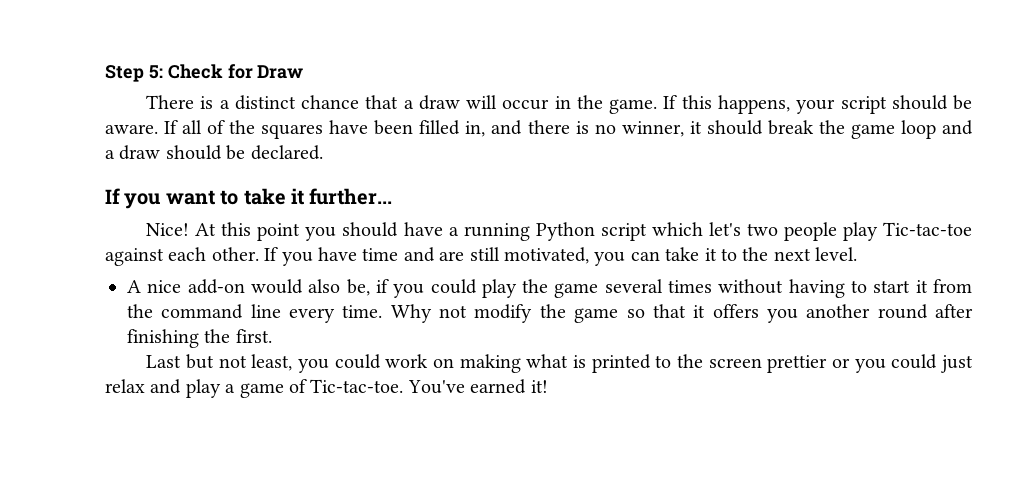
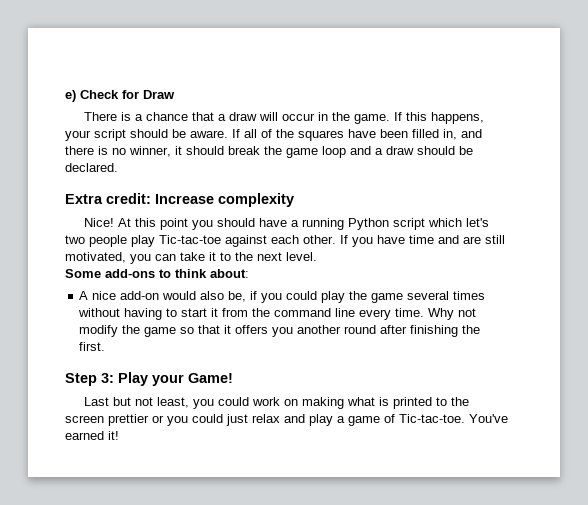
[105,65,163,82] Step 5: -> [65,90,76,102] e)
[234,95,296,110] distinct -> (144, 117) none
[105,188,393,209] If you want to take it further... -> [65,193,294,207] Extra credit: Increase complexity
(858, 254) none -> [65,269,249,278] // Some add-ons to think about:
(272, 336) none -> [65,372,233,386] // Step 3: Play your Game!

